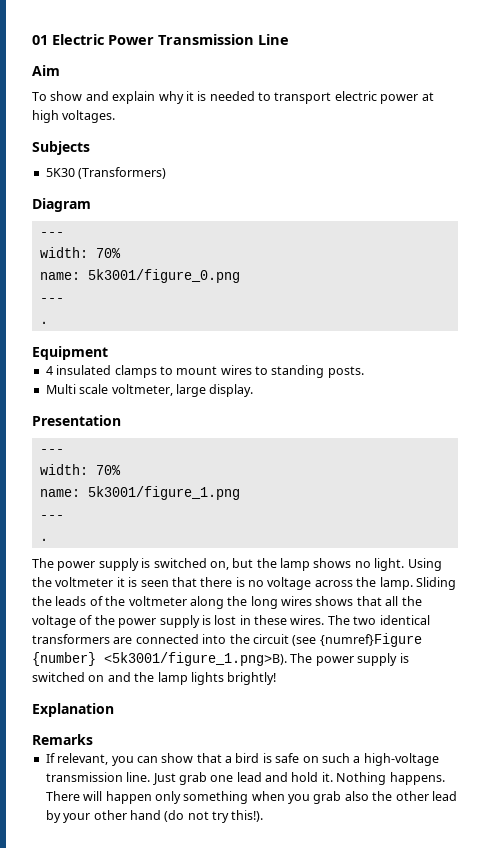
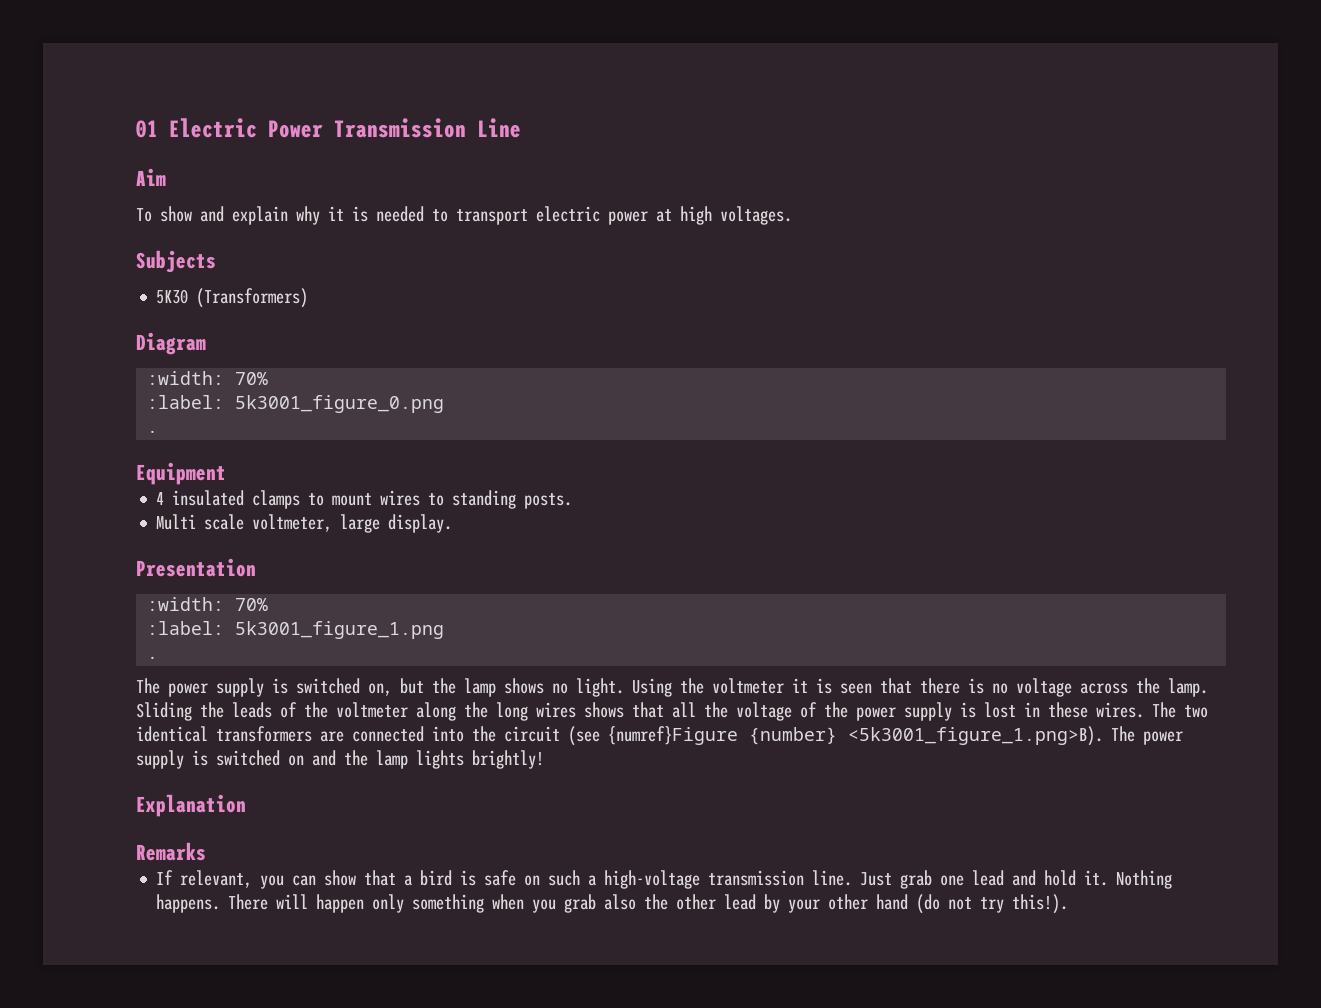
[39,232,64,236] [39,247,121,258] [39,269,240,283] [39,298,64,302] --- // width: 70% // name: 5k3001/figure_0.png // --- -> [147,371,269,385] [147,395,445,413] :width: 70% // :label: 5k3001_figure_0.png
[39,449,64,453] [39,464,121,475] [39,486,240,500] [39,515,64,519] --- // width: 70% // name: 5k3001/figure_1.png // --- -> [147,597,269,611] [147,621,445,639] :width: 70% // :label: 5k3001_figure_1.png
[104,652,287,666] <5k3001/figure_1.png>B). -> [848,726,1103,746] <5k3001_figure_1.png>B).

